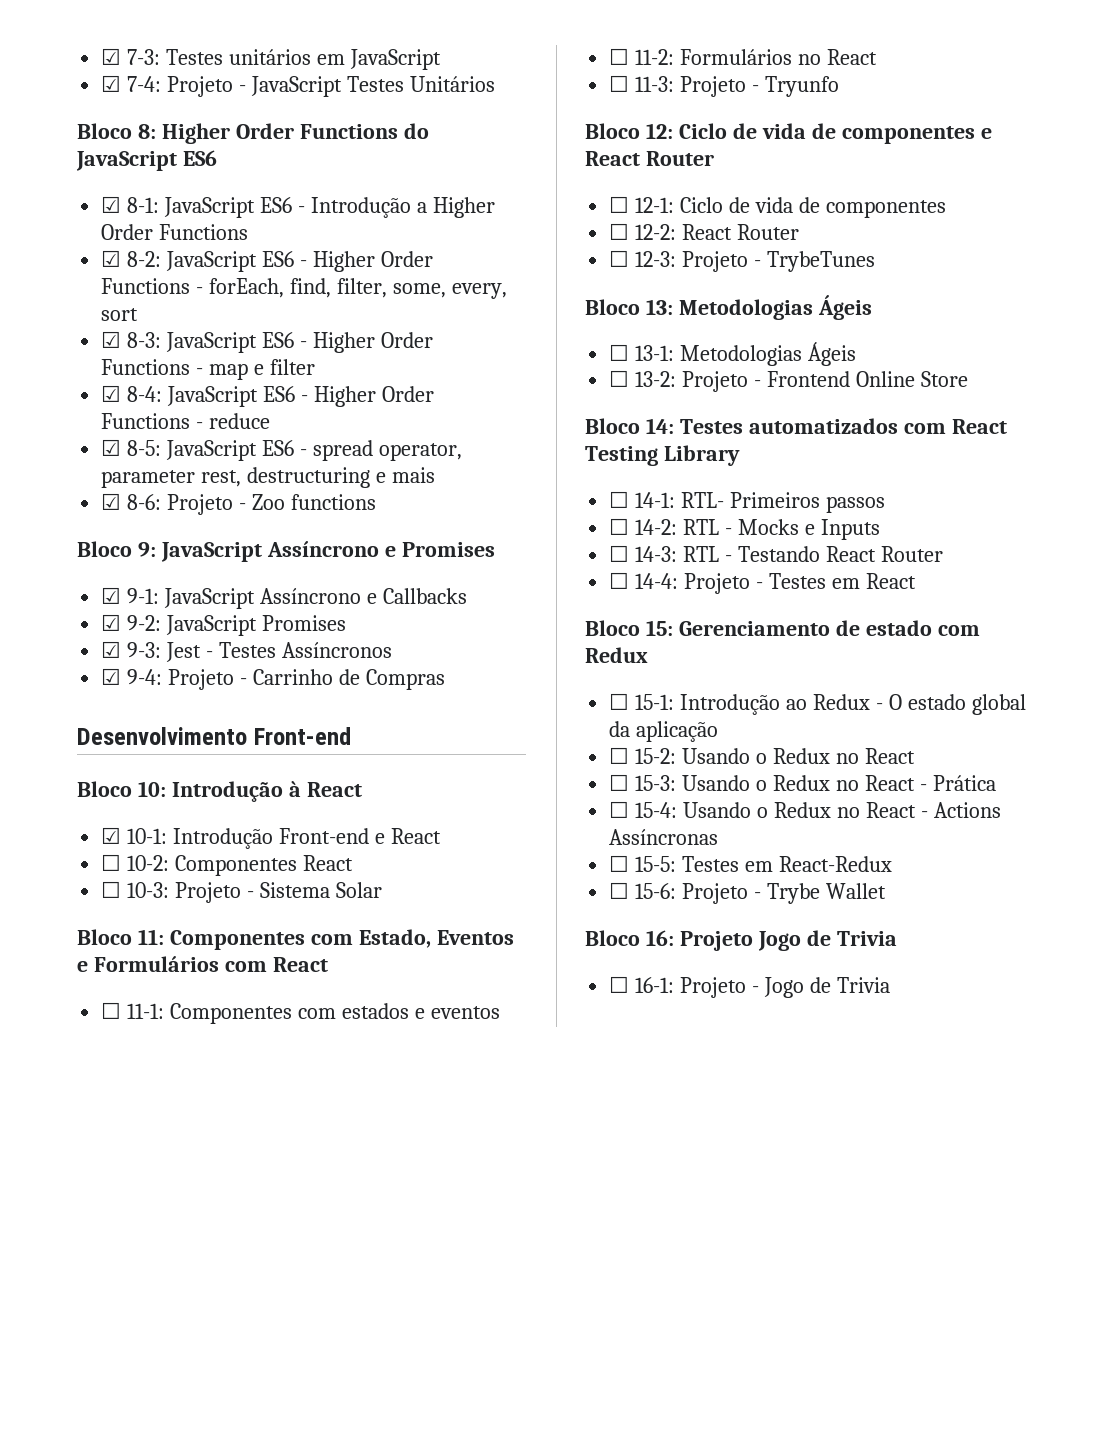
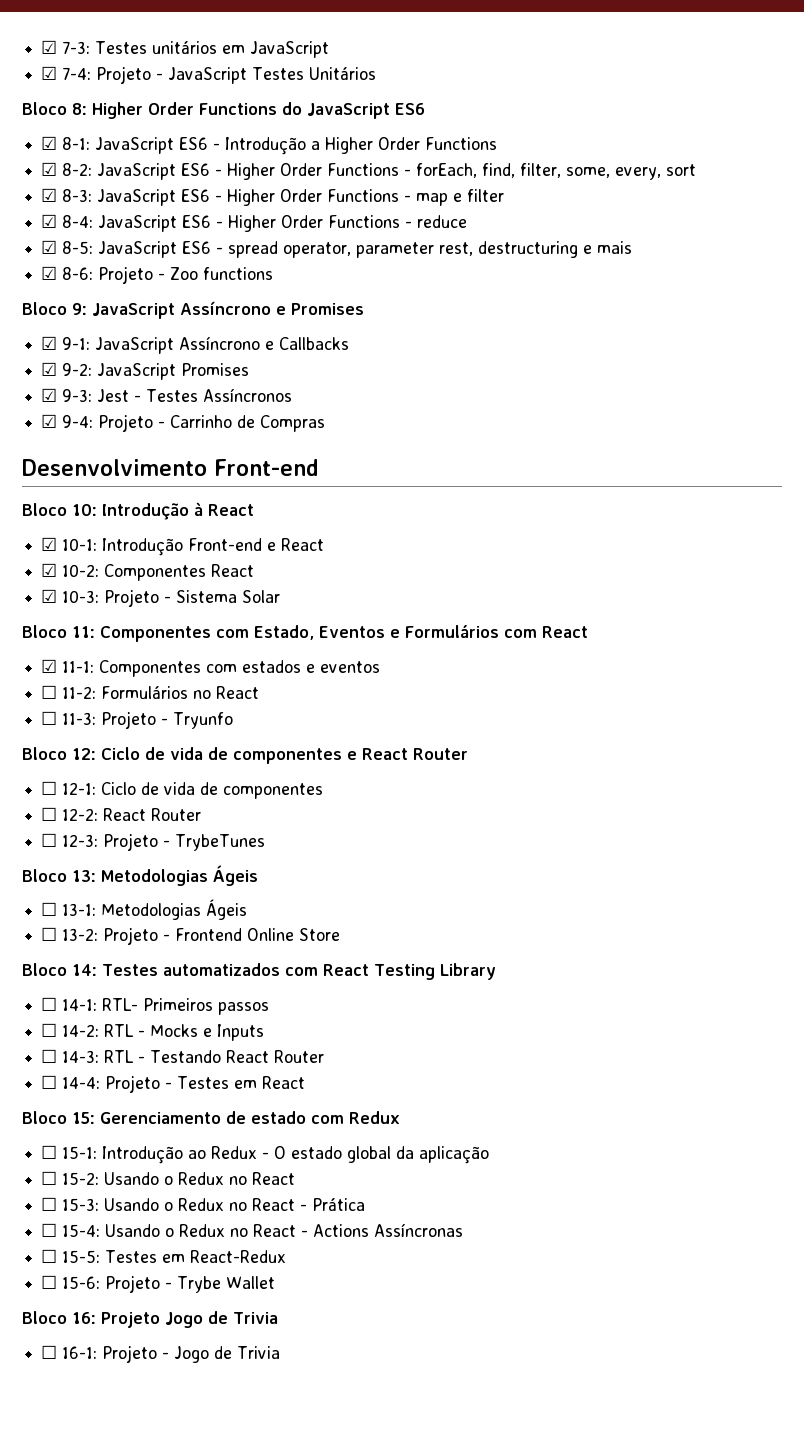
[101,854,122,871] ☐ -> [41,563,58,577] ☑
[101,881,122,898] ☐ -> [41,589,58,603] ☑
[101,1002,122,1019] ☐ -> [41,659,58,673] ☑

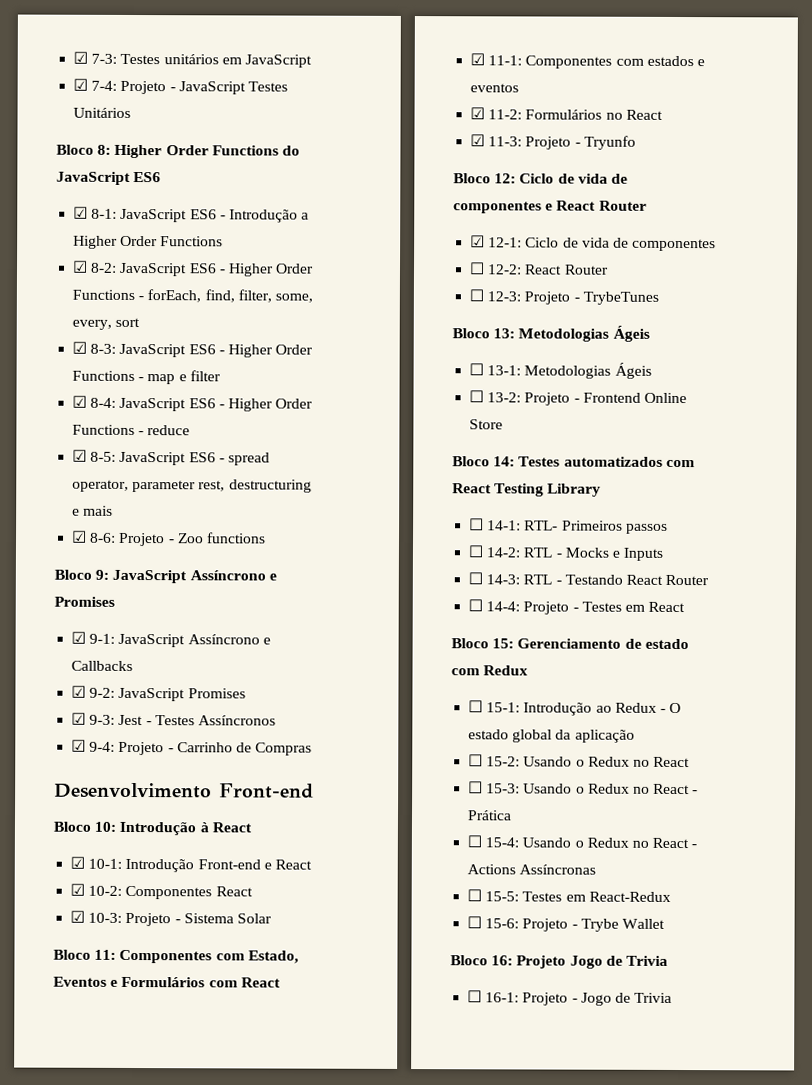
[41,685,58,699] ☐ -> [470,107,486,120] ☑
[41,711,58,725] ☐ -> [470,134,486,147] ☑
[41,781,58,795] ☐ -> [470,235,486,248] ☑

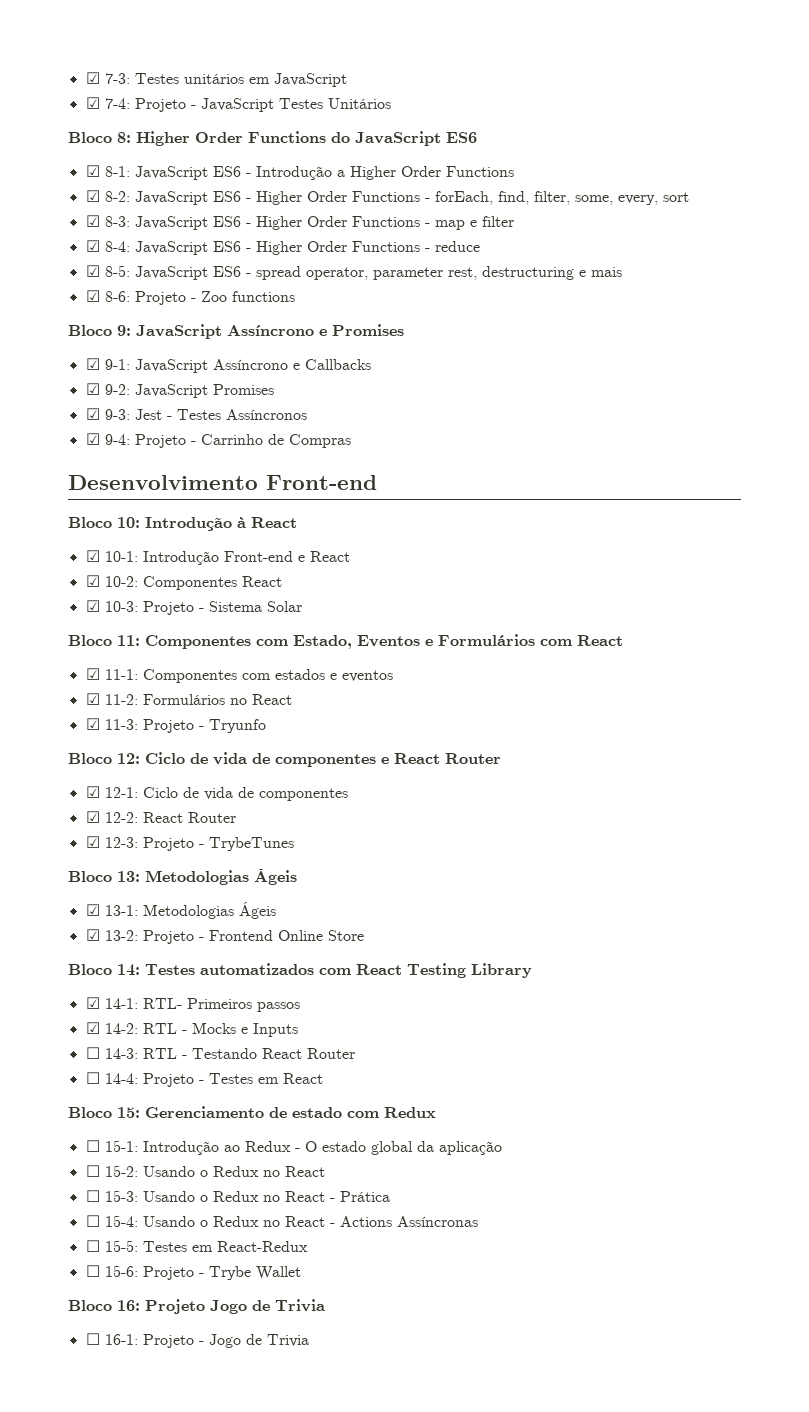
[469,262,486,275] ☐ -> [85,811,100,823] ☑
[469,289,485,302] ☐ -> [85,836,100,848] ☑
[469,363,485,376] ☐ -> [85,904,100,916] ☑
[469,390,485,403] ☐ -> [85,929,100,941] ☑
[469,518,485,531] ☐ -> [85,997,100,1009] ☑
[468,545,484,558] ☐ -> [85,1022,100,1034] ☑

